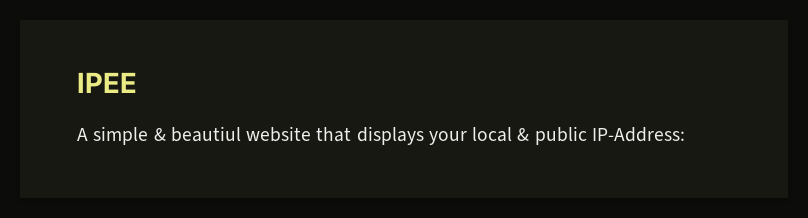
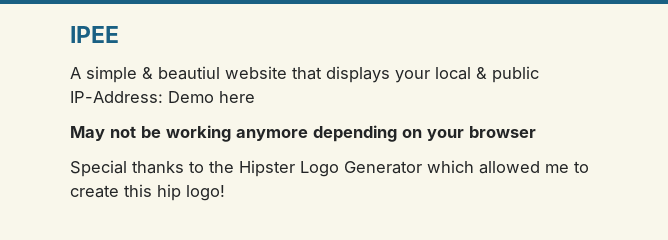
(685, 134) none -> [168,91,255,103] [70,125,536,142] [70,160,589,177] [70,184,225,201] Demo here // May not be working anymore depending on your browser // Special thanks to the Hipster Logo Generator which allowed me to create this hip logo!

